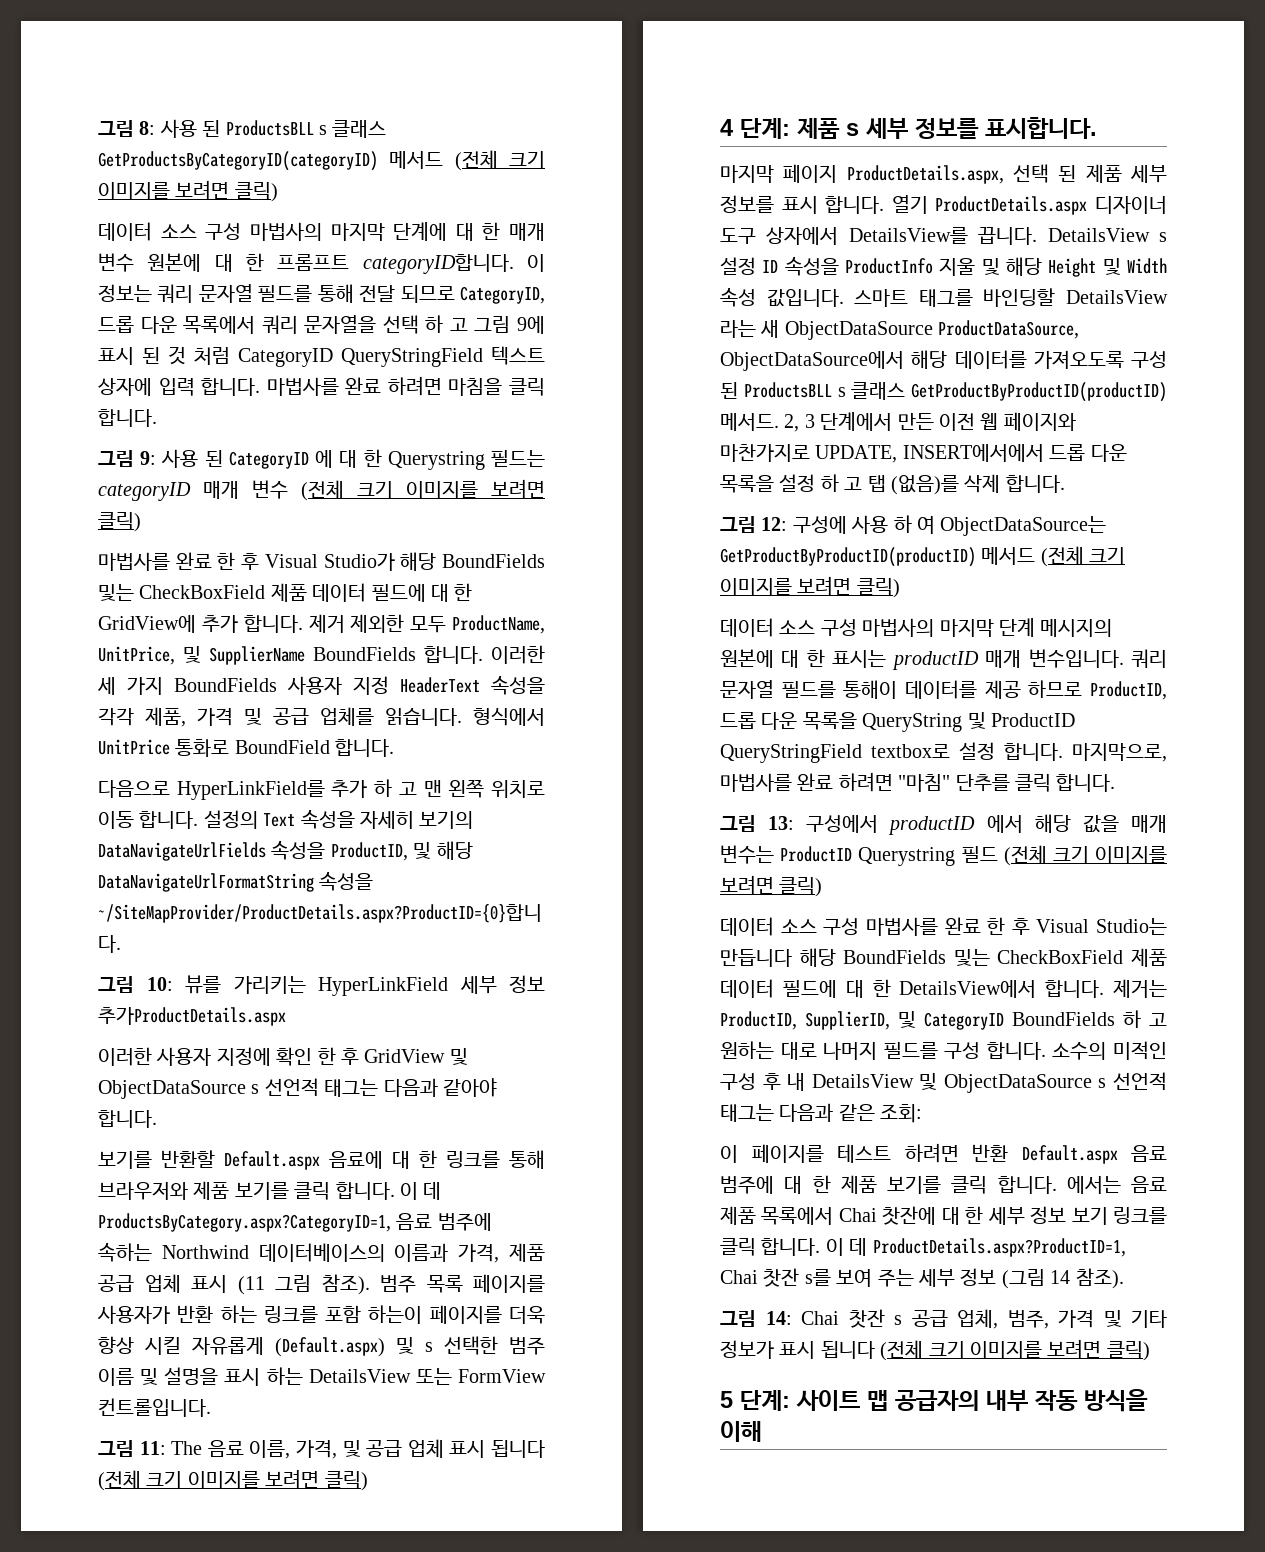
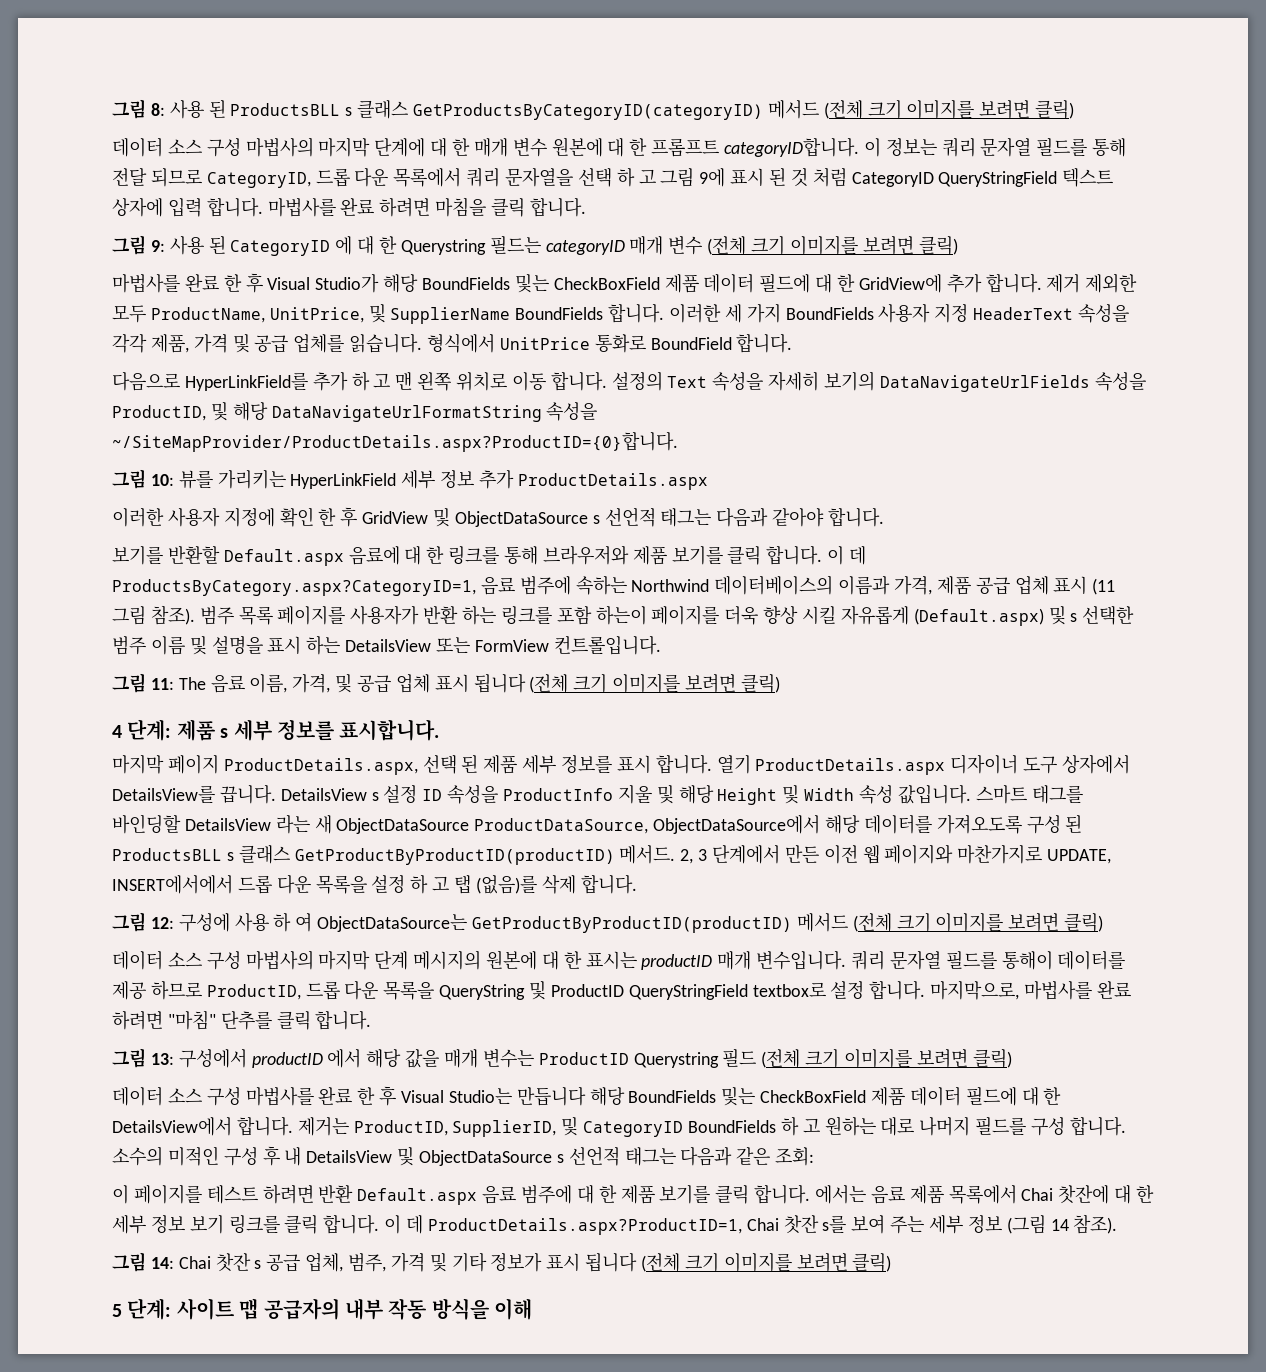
[98,1007,286,1026] 추가ProductDetails.aspx -> [479,470,708,490] 추가 ProductDetails.aspx

